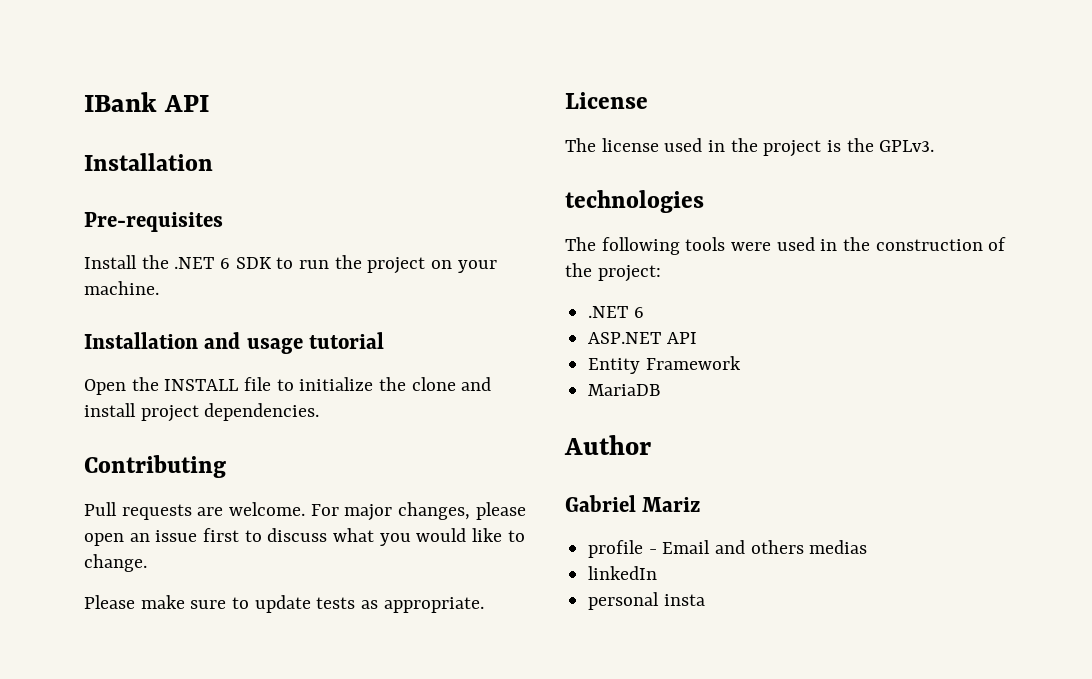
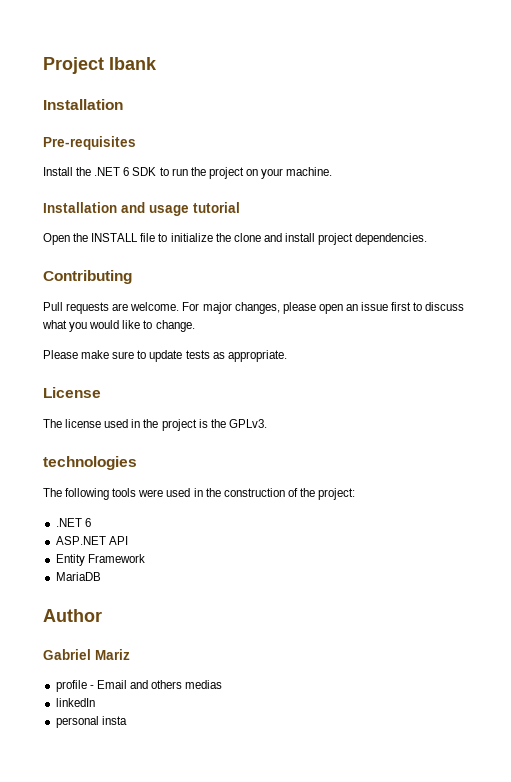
[84,92,209,112] IBank API -> [43,57,157,74] Project Ibank

